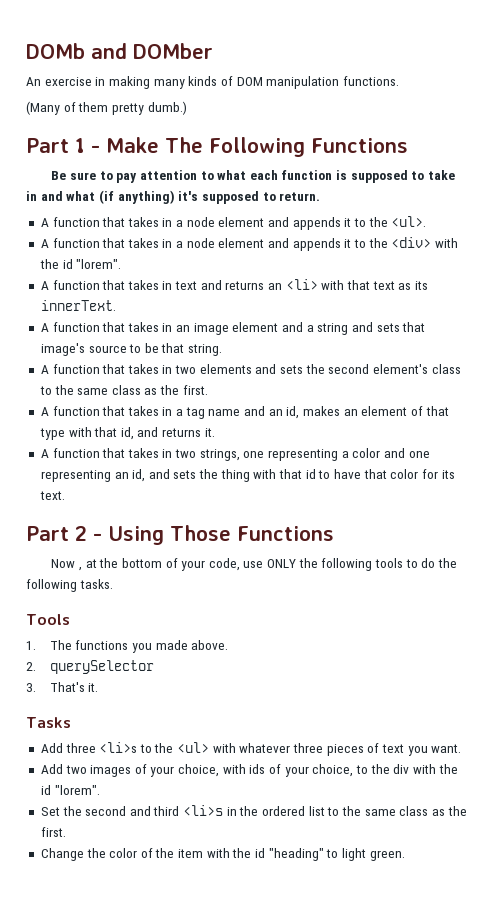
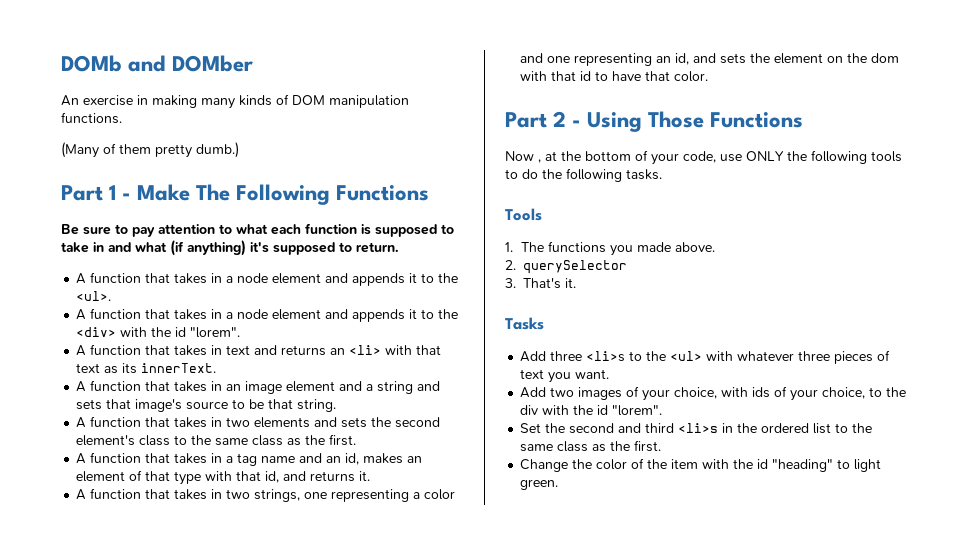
[220,469,250,482] thing -> [774,53,900,64] element on the dom
[390,469,455,479] [39,491,65,500] color for its text. -> [674,71,709,82] color.

